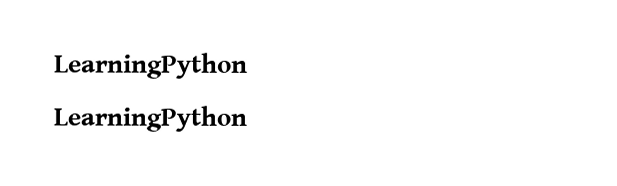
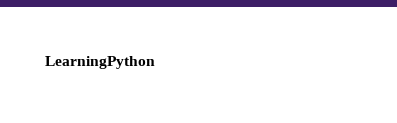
[54,52,248,79] [53,105,247,132] LearningPython // LearningPython -> [45,56,155,69] LearningPython

